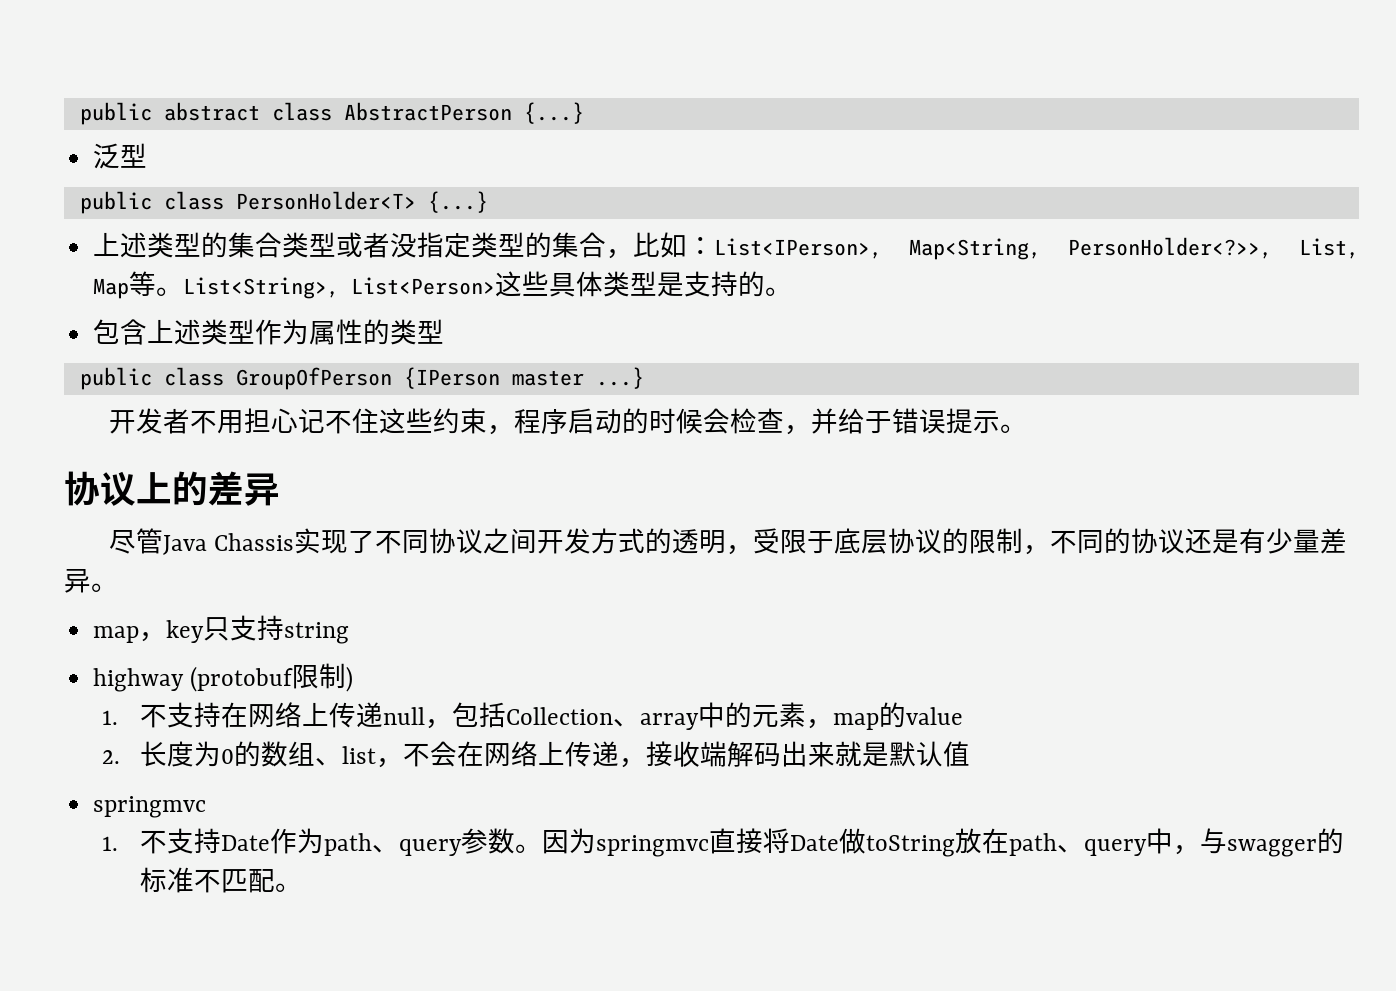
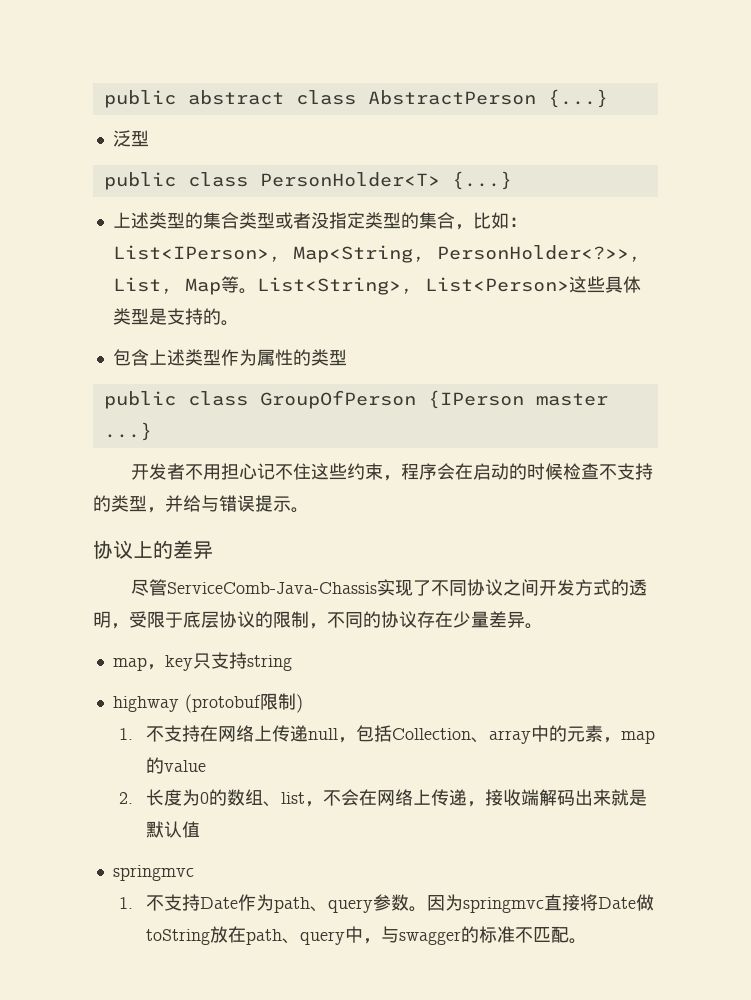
(568, 421) none -> [437,463,474,480] 会在
[702,408,892,435] 会检查，并给于 -> [563,463,654,480] [93,495,219,513] 检查不支持的类型，并给与
[162,533,294,555] Java Chassis -> [167,582,378,594] ServiceComb-Java-Chassis
[1184,528,1266,554] 还是有 -> [417,611,453,628] 存在

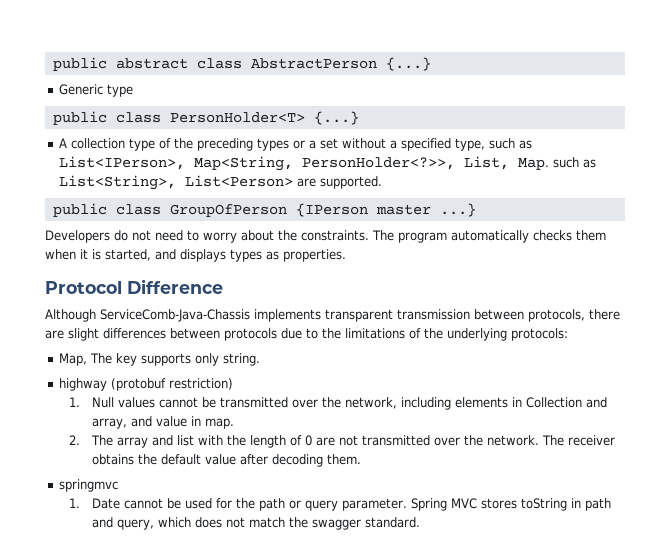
[112,130,149,147] 泛型 -> [58,84,133,97] Generic type
[112,212,527,230] [112,245,641,263] [112,276,641,295] [112,308,239,326] [112,349,347,366] 上述类型的集合类型或者没指定类型的集合，比如：List<IPerson>, Map<String, PersonHolder<?>>, List, Map等。List<String>, List<Person>这些具体类型是支持的。 // 包含上述类型作为属性的类型 -> [58,138,532,151] [58,156,596,171] [58,175,382,190] A collection type of the preceding types or a set without a specified type, such as List<IPerson>, Map<String, PersonHolder<?>>, List, Map. such as List<String>, List<Person> are supported.
[131,463,654,481] [93,495,309,513] [93,540,213,559] [131,579,648,596] [93,611,543,629] [112,652,292,671] 开发者不用担心记不住这些约束，程序会在启动的时候检查不支持的类型，并给与错误提示。 // 协议上的差异 // 尽管ServiceComb-Java-Chassis实现了不同协议之间开发方式的透明，受限于底层协议的限制，不同的协议存在少量差异。 // map，key只支持string -> [45,230,606,243] [45,249,346,262] [45,279,223,294] [45,309,620,322] [45,328,568,341] [58,353,260,366] Developers do not need to worry about the constraints. The program automatically checks them when it is started, and displays types as properties. // Protocol Difference // Although ServiceComb-Java-Chassis implements transparent transmission between protocols, there are slight differences between protocols due to the limitations of the underlying protocols: // Map, The key supports only string.
[259,693,303,713] [119,725,655,744] [145,757,206,774] 限制) // 1.不支持在网络上传递null，包括Collection、array中的元素，map的value -> [168,378,233,390] [68,397,608,410] [92,416,235,429] restriction) // 1. Null values cannot be transmitted over the network, including elements in Collection and array, and value in map.
[145,789,647,807] [145,821,200,838] [112,865,194,881] [119,894,654,913] [145,926,587,945] 长度为0的数组、list，不会在网络上传递，接收端解码出来就是默认值 // springmvc // 1.不支持Date作为path、query参数。因为springmvc直接将Date做toString放在path、query中，与swagger的标准不匹配。 -> [91,435,616,448] [92,454,362,467] [58,479,118,492] [68,498,612,511] [92,517,421,530] The array and list with the length of 0 are not transmitted over the network. The receiver obtains the default value after decoding them. // springmvc // 1. Date cannot be used for the path or query parameter. Spring MVC stores toString in path and query, which does not match the swagger standard.

